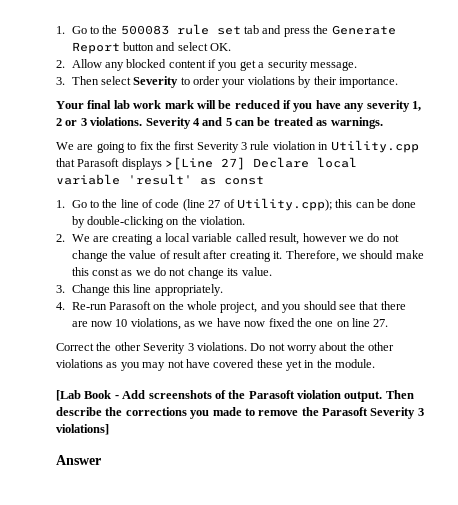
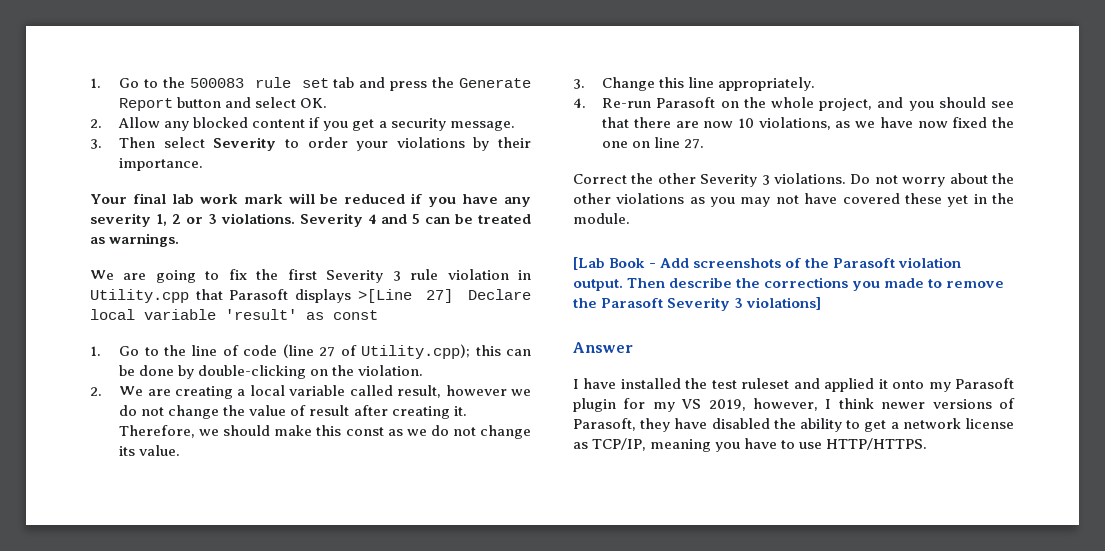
(101, 460) none -> [573,378,1014,392] [573,398,1015,412] [573,418,1014,432] [573,438,928,452] // I have installed the test ruleset and applied it onto my Parasoft plugin for my VS 2019, however, I think newer versions of Parasoft, they have disabled the ability to get a network license as TCP/IP, meaning you have to use HTTP/HTTPS.

